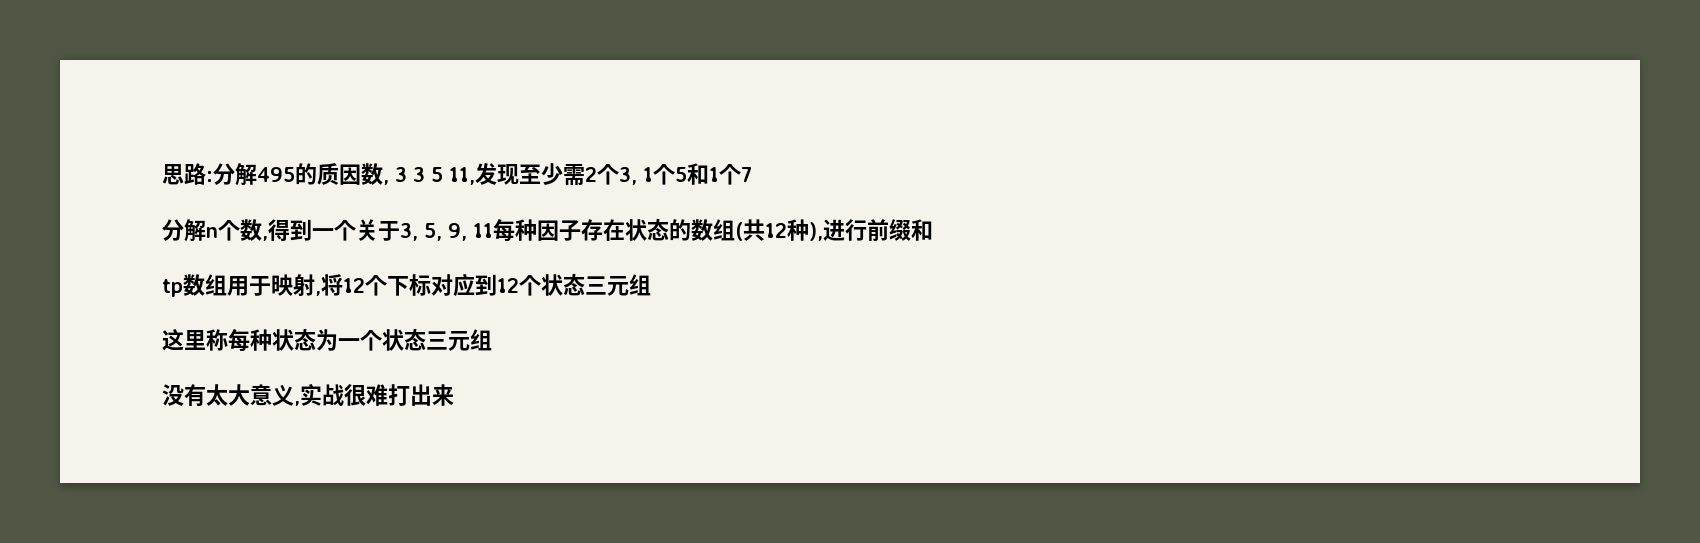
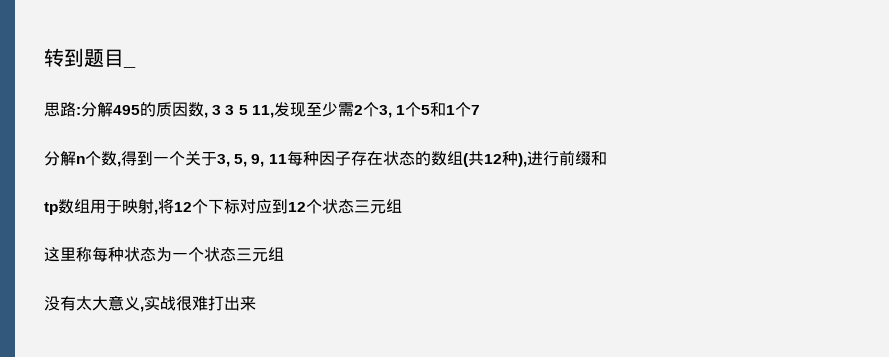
(162, 174) none -> [44,48,136,68] 转到题目_ //

